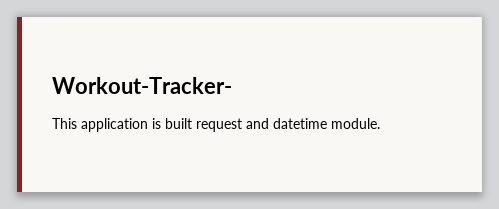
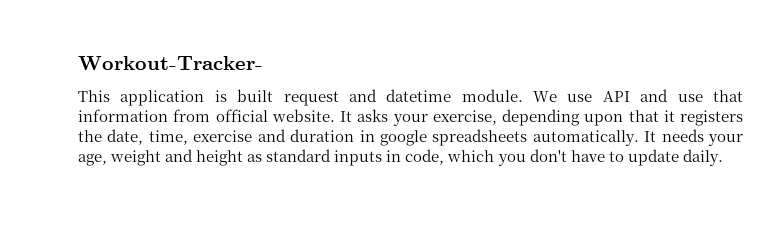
(380, 123) none -> [533,89,743,102] [78,109,743,126] [78,129,743,146] [78,149,723,166] We use API and use that information from official website. It asks your exercise, depending upon that it registers the date, time, exercise and duration in google spreadsheets automatically. It needs your age, weight and height as standard inputs in code, which you don't have to update daily.

